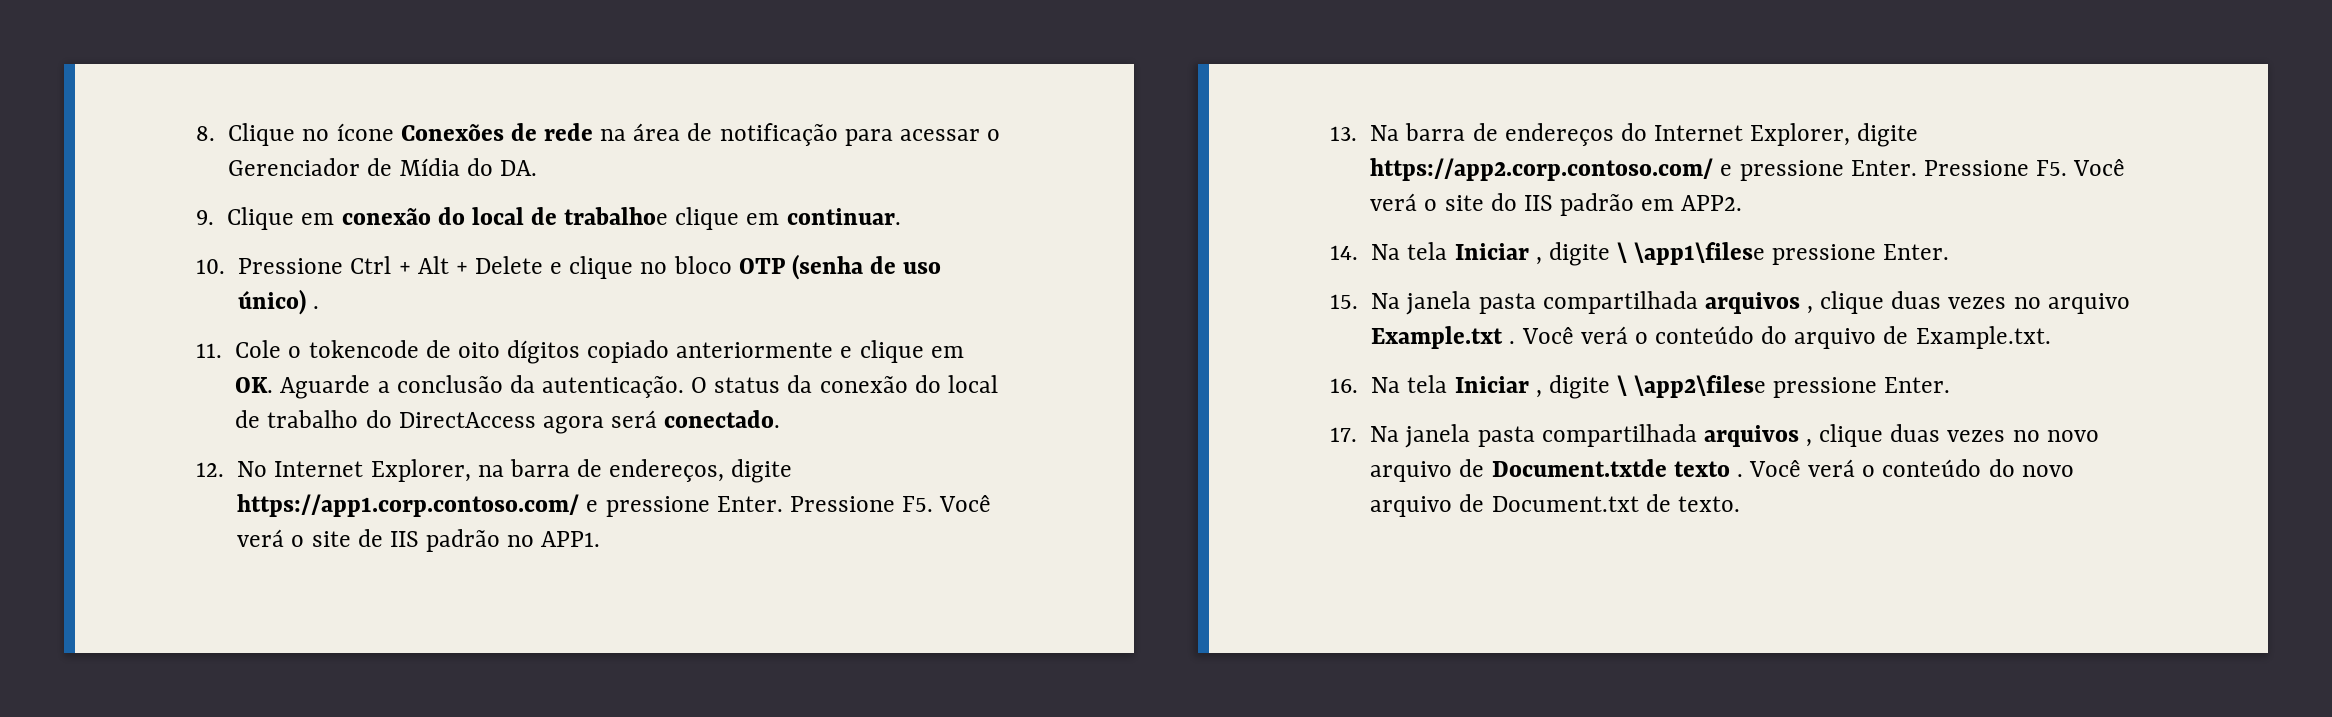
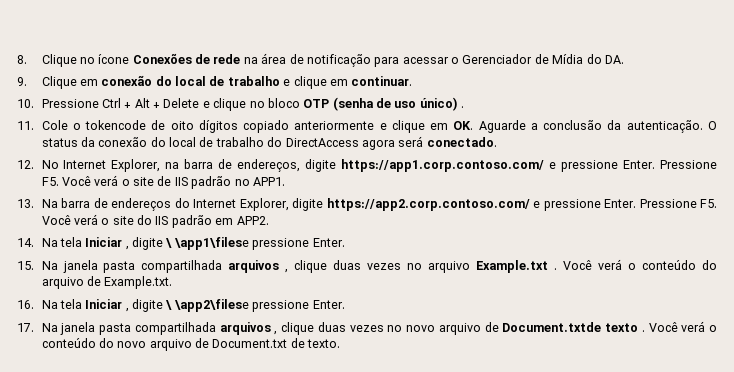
[564,207,669,225] trabalhoe -> [227,76,291,86] trabalho e

